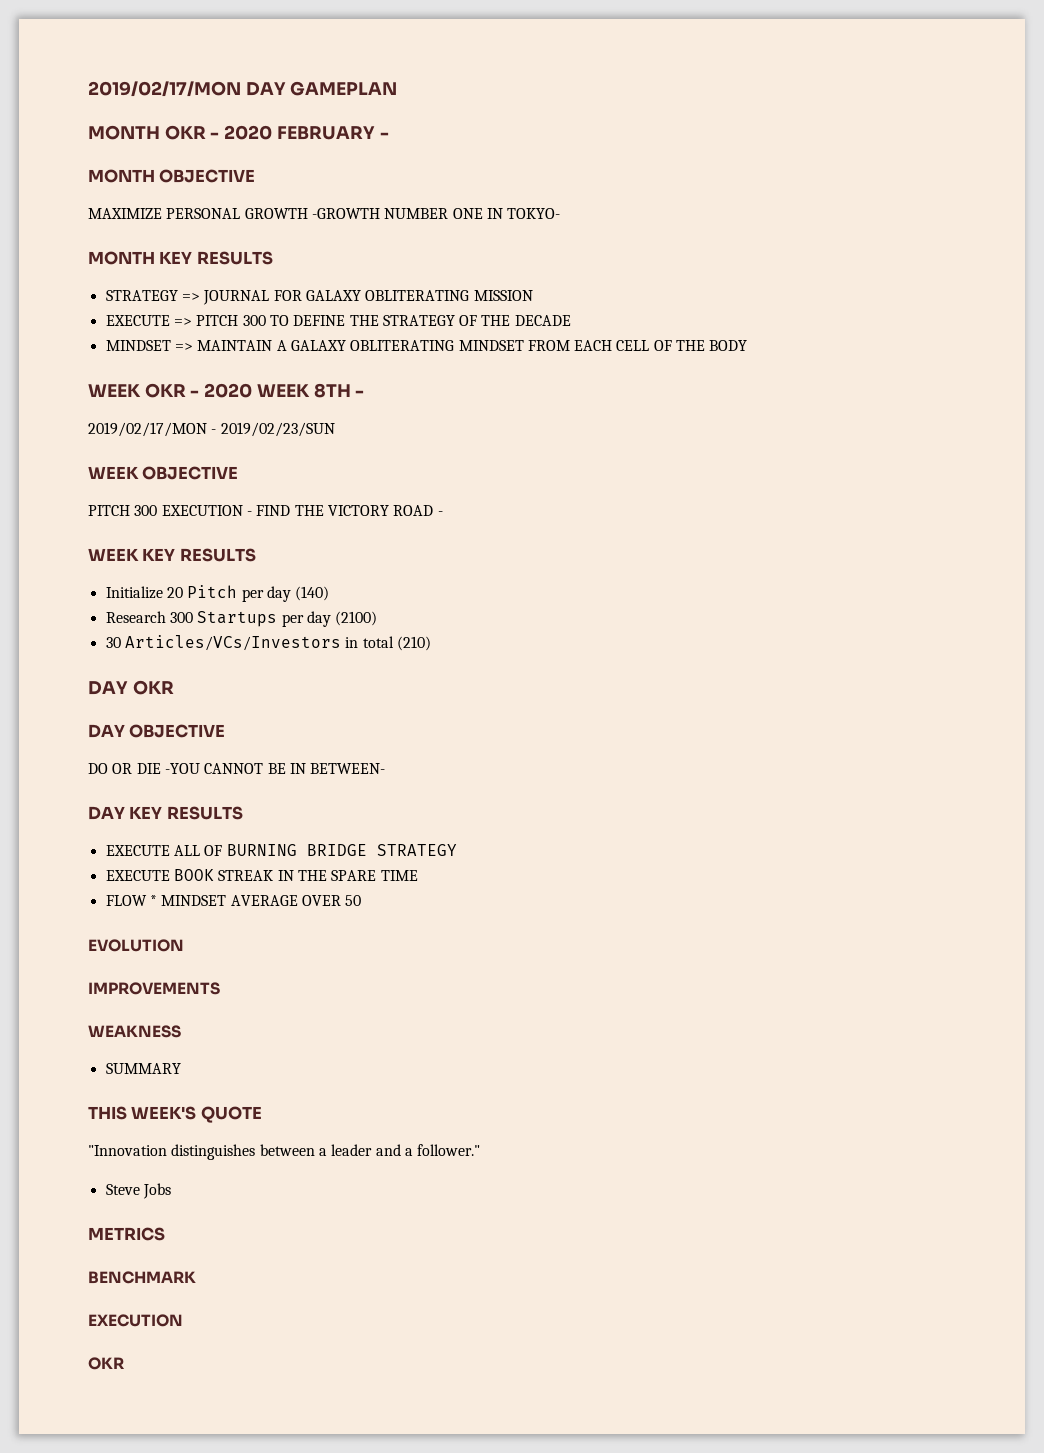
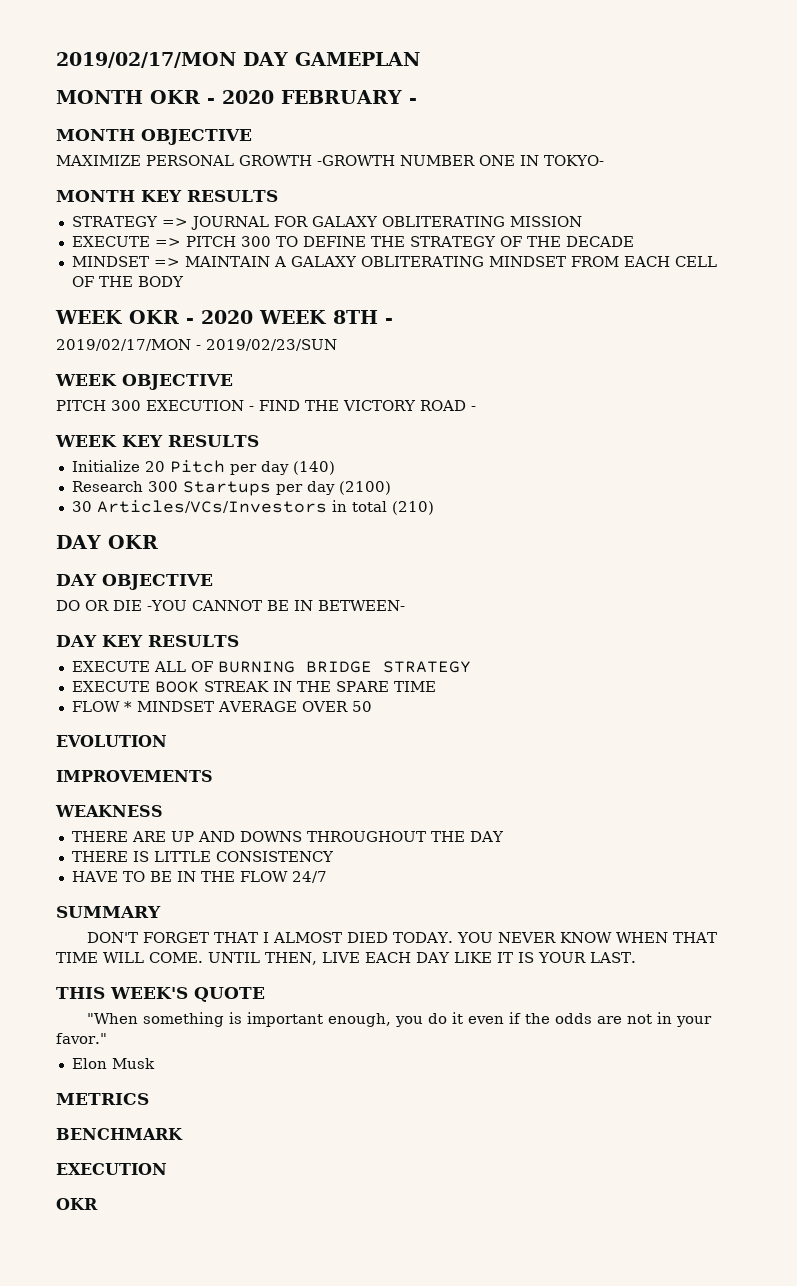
[105,1063,181,1074] [88,1106,262,1123] [88,1144,481,1160] [105,1183,171,1199] SUMMARY // THIS WEEK'S QUOTE // "Innovation distinguishes between a leader and a follower." // Steve Jobs -> [71,831,504,842] [71,851,334,862] [71,871,327,883] [56,906,161,918] [86,932,717,943] [56,952,636,965] [56,987,265,1002] [86,1012,712,1027] [56,1033,107,1044] [71,1058,155,1069] THERE ARE UP AND DOWNS THROUGHOUT THE DAY // THERE IS LITTLE CONSISTENCY // HAVE TO BE IN THE FLOW 24/7 // SUMMARY // DON'T FORGET THAT I ALMOST DIED TODAY. YOU NEVER KNOW WHEN THAT TIME WILL COME. UNTIL THEN, LIVE EACH DAY LIKE IT IS YOUR LAST. // THIS WEEK'S QUOTE // "When something is important enough, you do it even if the odds are not in your favor." // Elon Musk

